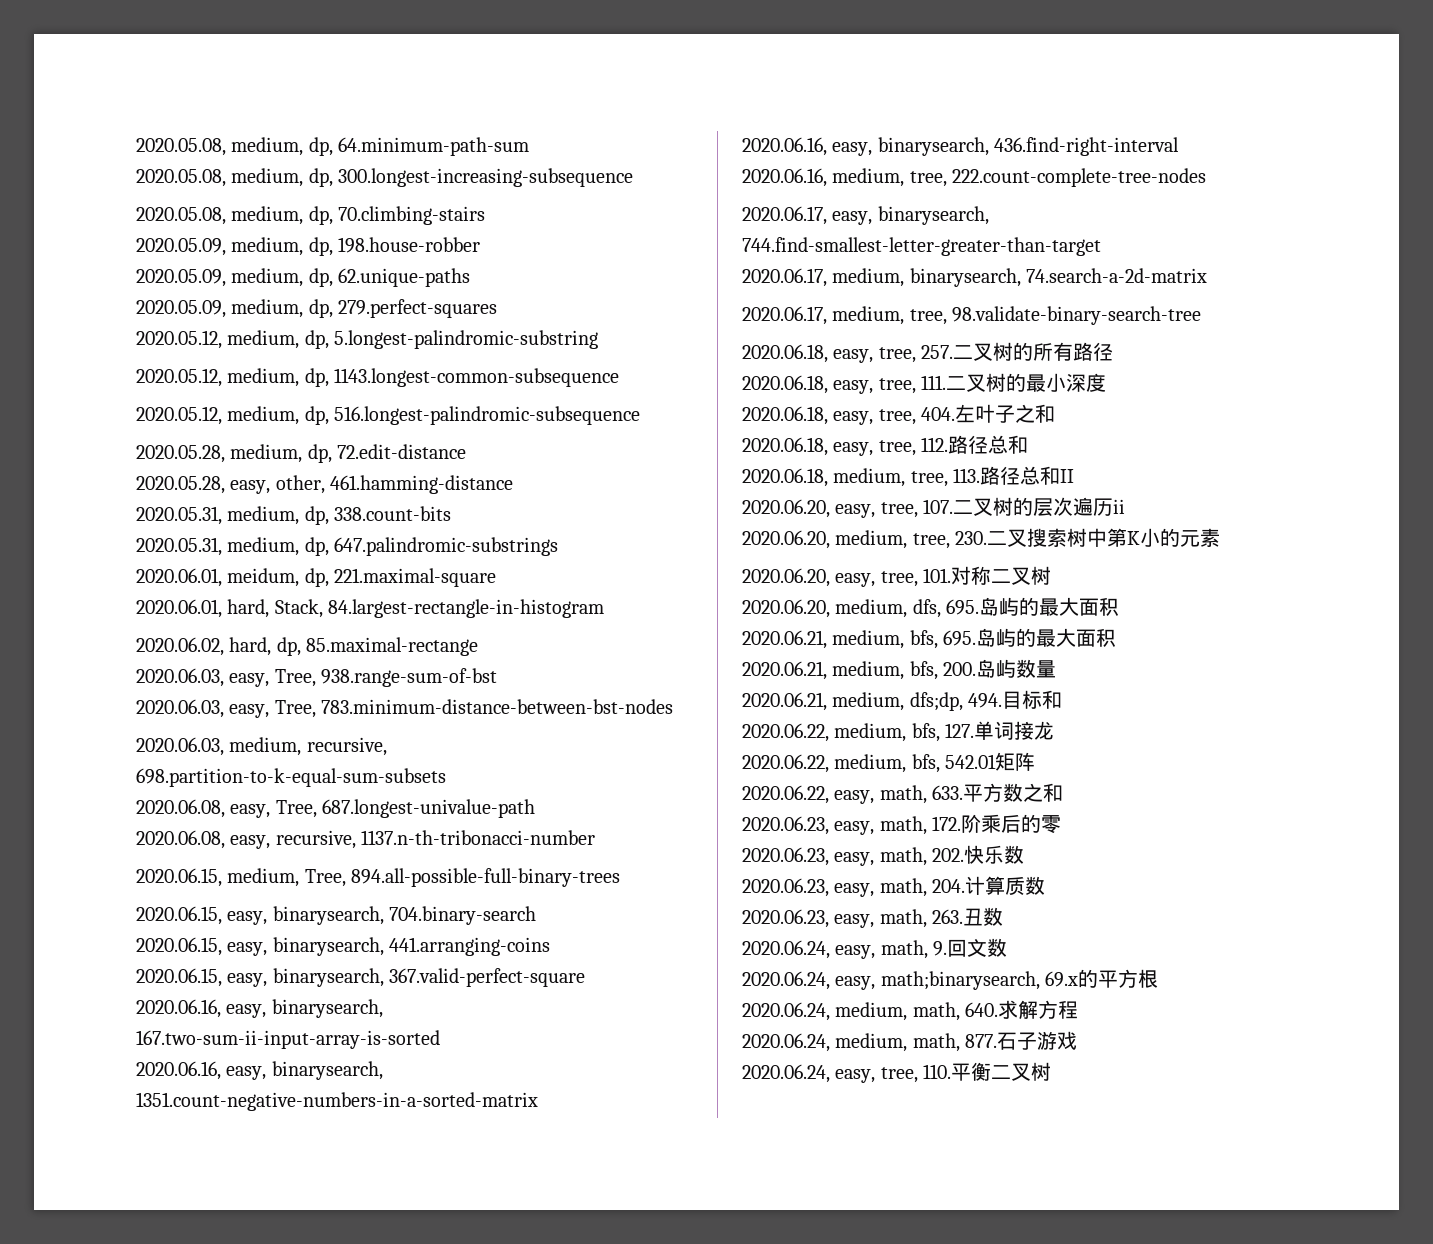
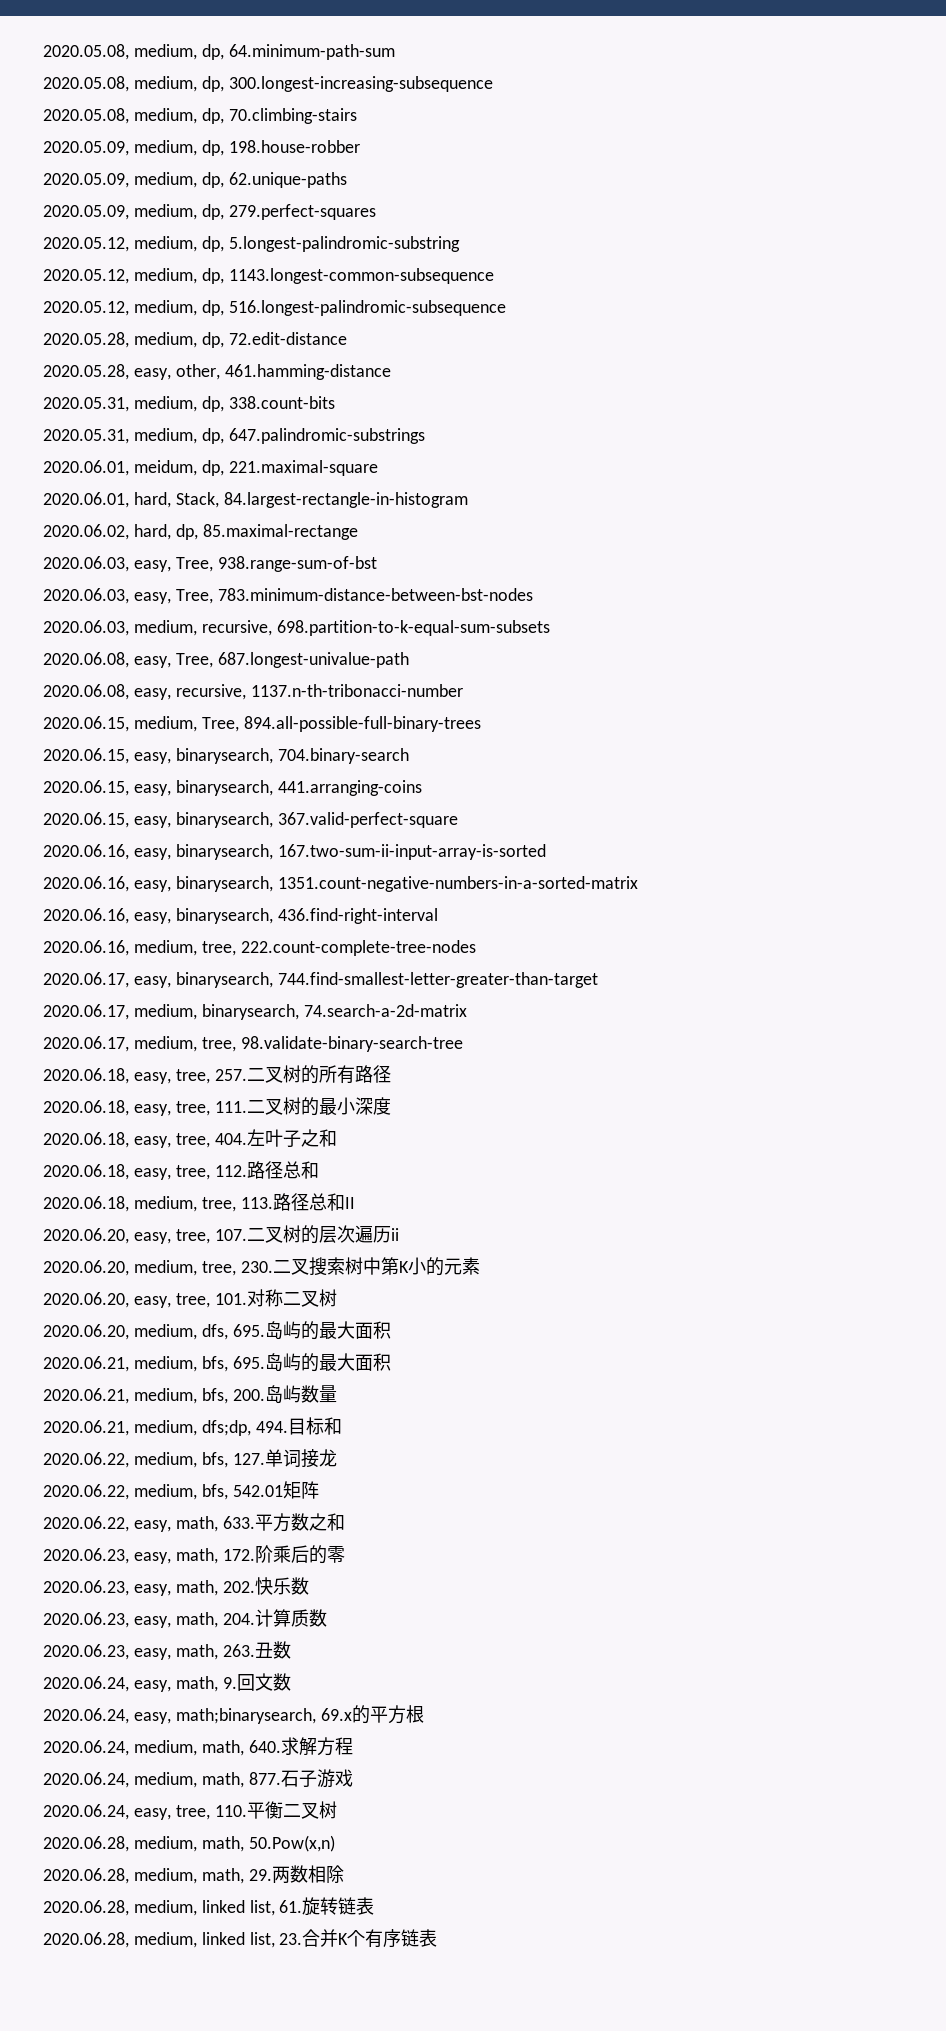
(1052, 1071) none -> [43,1835,335,1852] [43,1865,344,1884] [43,1897,375,1916] [43,1929,438,1948] // 2020.06.28, medium, math, 50.Pow(x,n) // 2020.06.28, medium, math, 29.两数相除 // 2020.06.28, medium, linked list, 61.旋转链表 // 2020.06.28, medium, linked list, 23.合并K个有序链表

